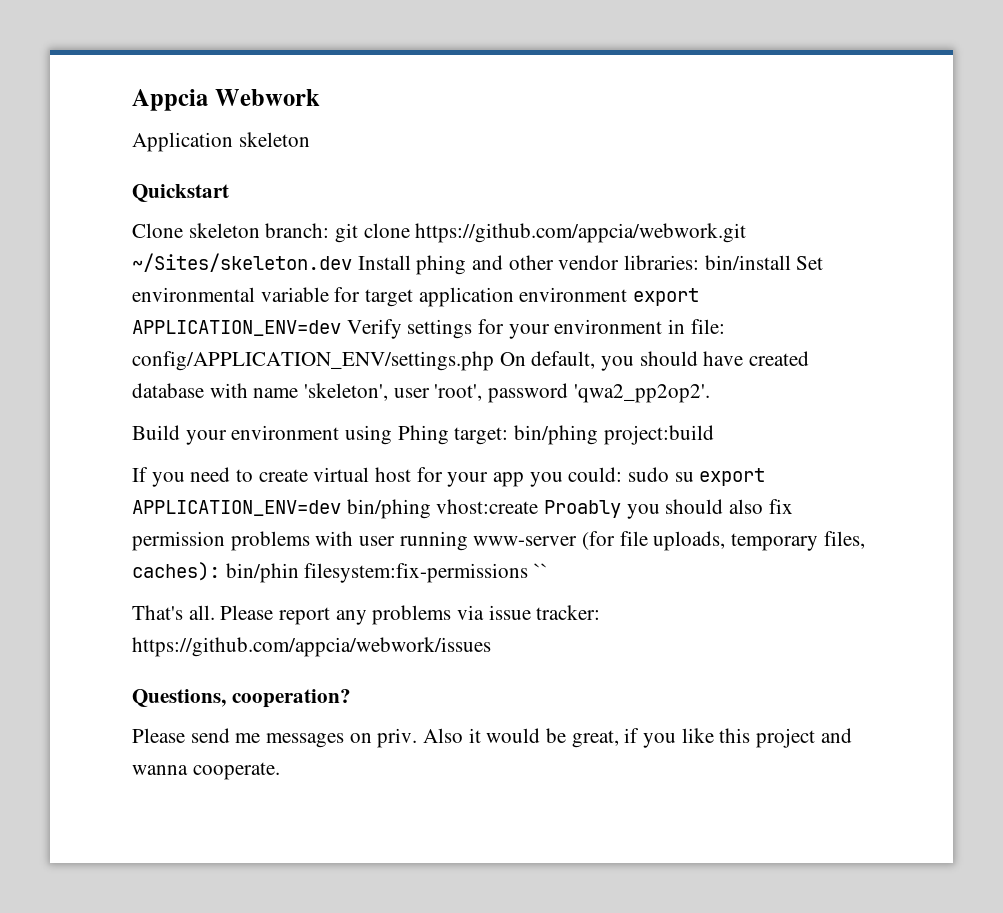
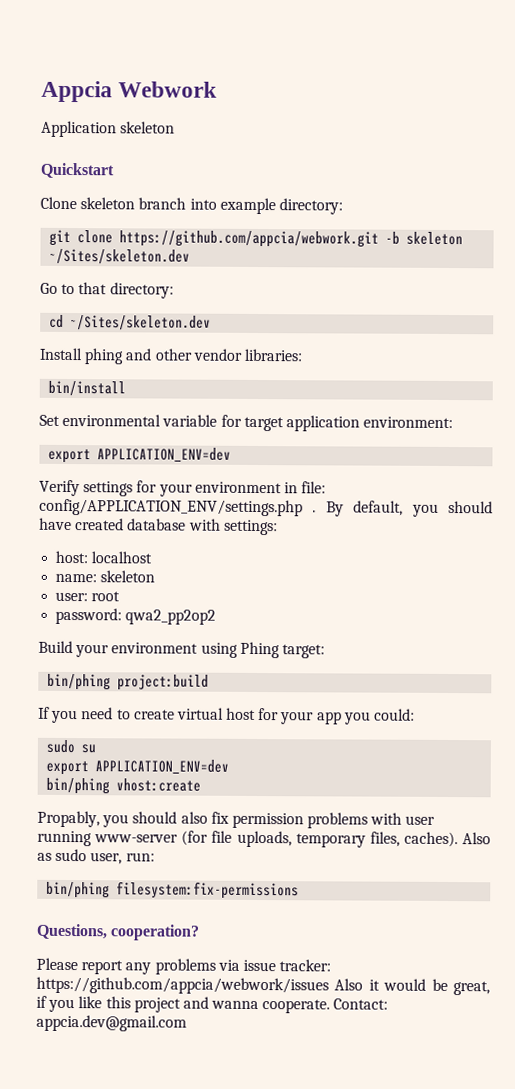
[265,223,330,238] branch: -> [138,197,343,215] branch into example directory: //
[132,253,352,272] ~/Sites/skeleton.dev -> [385,231,464,246] [49,248,191,265] [40,282,174,299] [49,314,212,331] -b skeleton ~/Sites/skeleton.dev // Go to that directory: // cd ~/Sites/skeleton.dev //
(700, 262) none -> (303, 355) //
(791, 262) none -> (127, 388) //
[519,287,700,306] [132,320,341,336] environment export APPLICATION_ENV=dev -> [363,416,454,429] [48,447,232,464] environment: // export APPLICATION_ENV=dev //
[499,352,526,366] On -> [312,501,344,517] . By
[253,383,710,403] name 'skeleton', user 'root', password 'qwa2_pp2op2'. -> [223,519,278,536] [55,550,153,564] [55,570,156,583] [55,591,121,602] [55,607,217,625] settings: // host: localhost // name: skeleton // user: root // password: qwa2_pp2op2
(509, 436) none -> (325, 651) //
(623, 474) none -> (416, 714) //
[699,468,766,486] [132,500,341,516] export APPLICATION_ENV=dev -> [46,759,230,776] // export APPLICATION_ENV=dev //
[544,500,622,518] Proably -> [37,810,100,828] // Propably,
[132,562,549,583] [132,605,215,620] caches): bin/phin filesystem:fix-permissions `` // That's all. -> [403,831,491,848] [37,848,155,865] [46,881,300,900] [36,923,201,941] caches). Also as sudo user, run: // bin/phing filesystem:fix-permissions // Questions, cooperation? //
[132,689,351,708] [132,728,418,748] // Questions, cooperation? // Please send me messages on priv. -> (329, 985) none
(280, 771) none -> [333,998,389,1010] [36,1014,187,1032] Contact: appcia.dev@gmail.com

